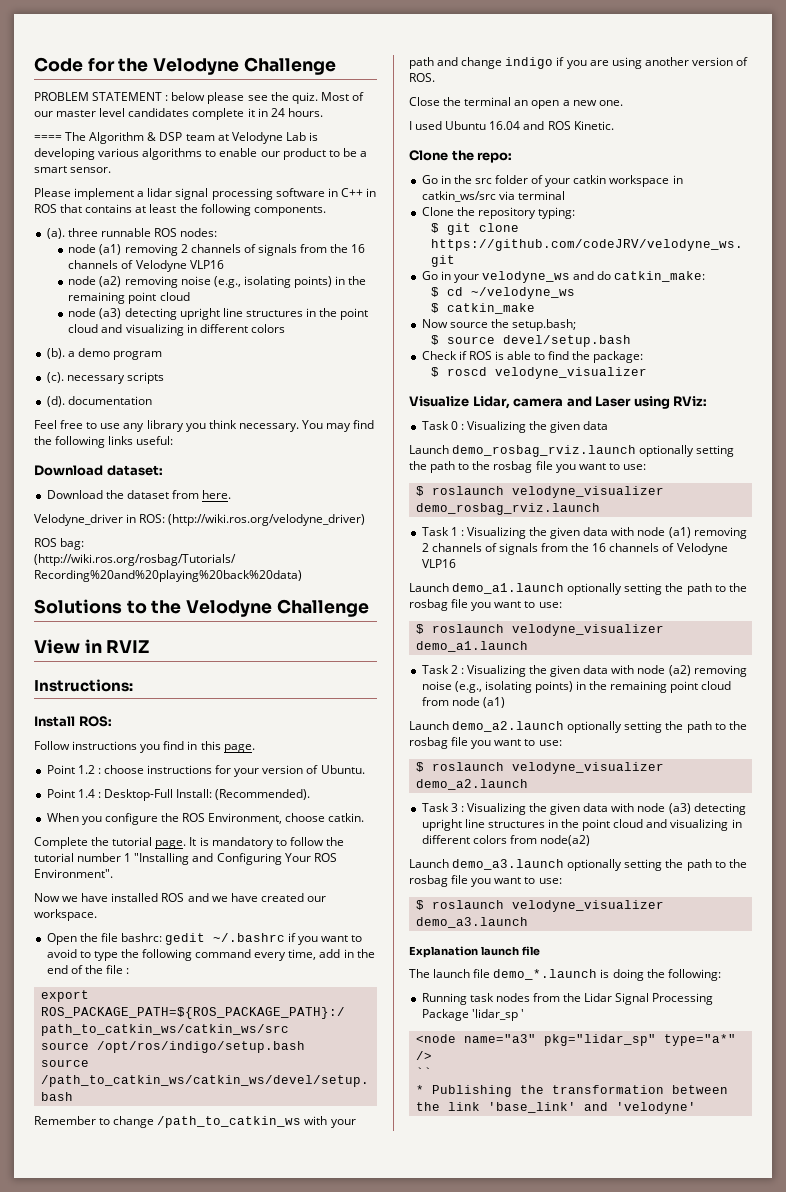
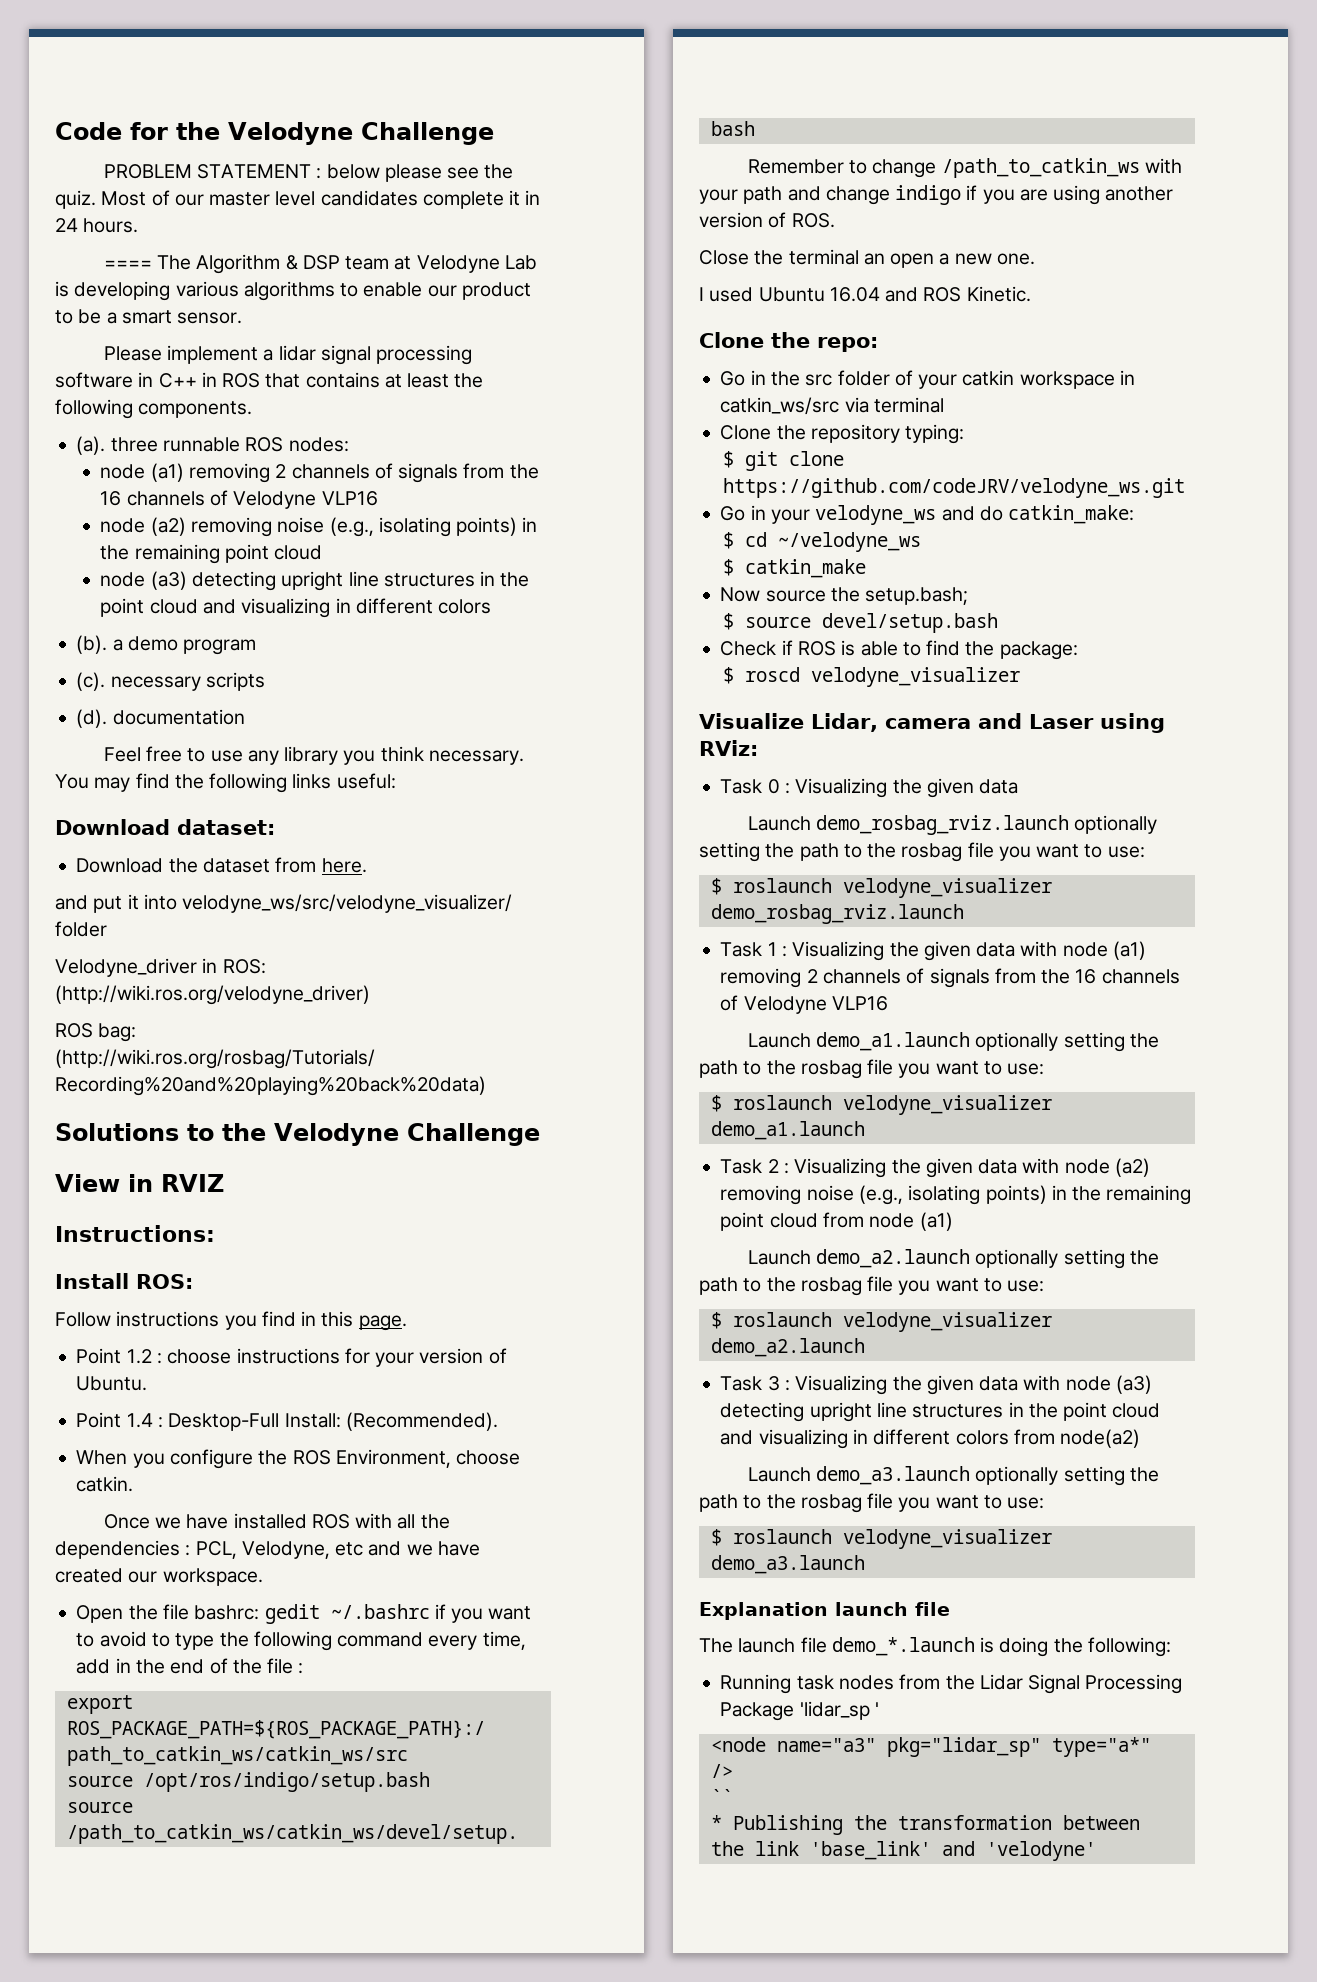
(232, 494) none -> [55,894,513,913] [55,921,107,937] // and put it into velodyne_ws/src/velodyne_visualizer/ folder
[34,837,344,849] [34,853,337,865] [34,869,113,878] [34,893,185,902] Complete the tutorial page. It is mandatory to follow the tutorial number 1 "Installing and Configuring Your ROS Environment". // Now we have installed ROS -> [103,1513,450,1529] [55,1540,364,1559] Once we have installed ROS with all the dependencies : PCL, Velodyne, etc

